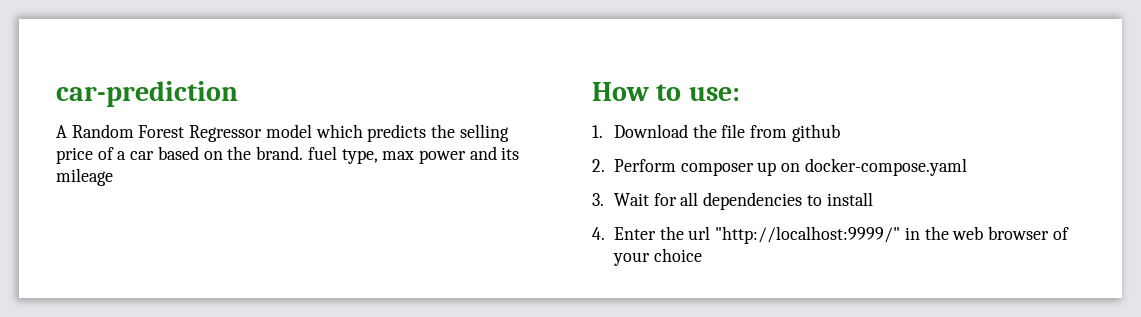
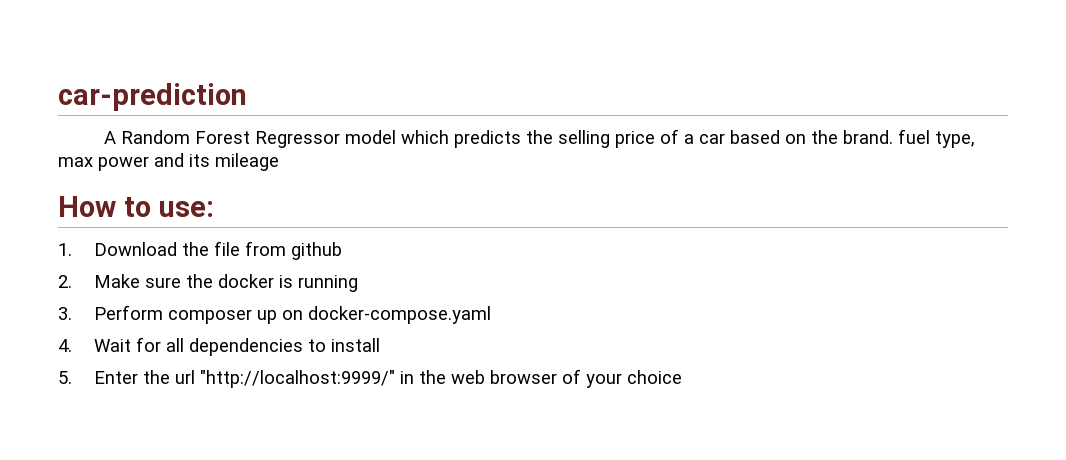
(605, 165) none -> [93,274,358,292] [58,307,72,320] Make sure the docker is running // 3.
[592,193,604,206] 3. -> [58,339,72,352] 4.
[592,227,605,240] 4. -> [58,371,72,384] 5.

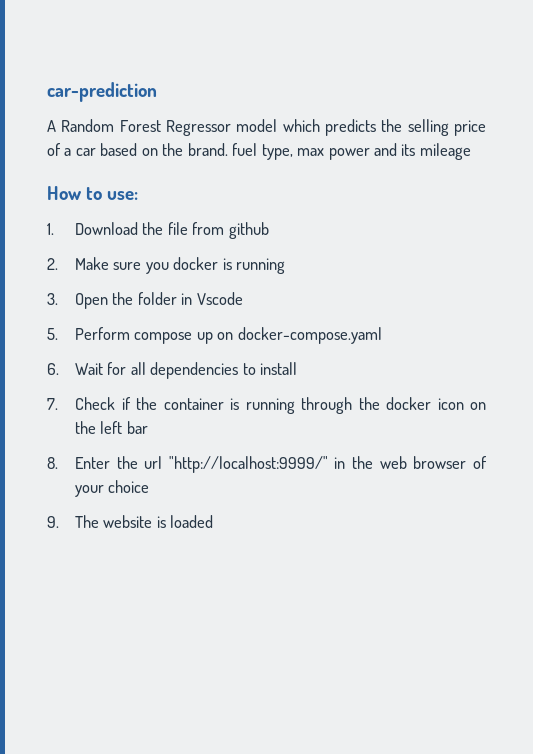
[185,274,213,288] the -> [145,262,169,274] you
[93,305,252,324] Perform composer -> [74,292,243,309] [47,327,193,344] Open the folder in Vscode // 5. Perform compose
[58,339,72,352] 4. -> [47,363,59,375] 6.
[58,371,72,384] 5. -> [47,397,487,414] [74,421,148,434] [47,457,58,469] 7. Check if the container is running through the docker icon on the left bar // 8.
(682, 377) none -> [47,515,214,528] // 9. The website is loaded

